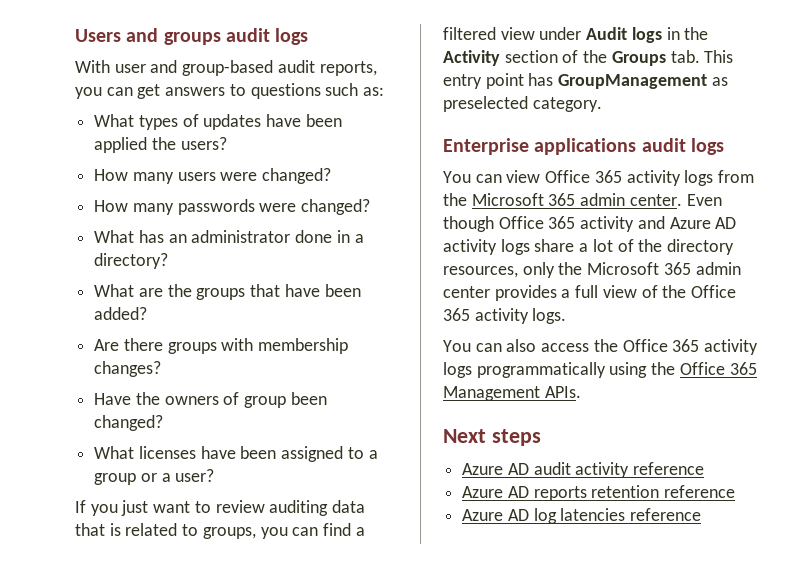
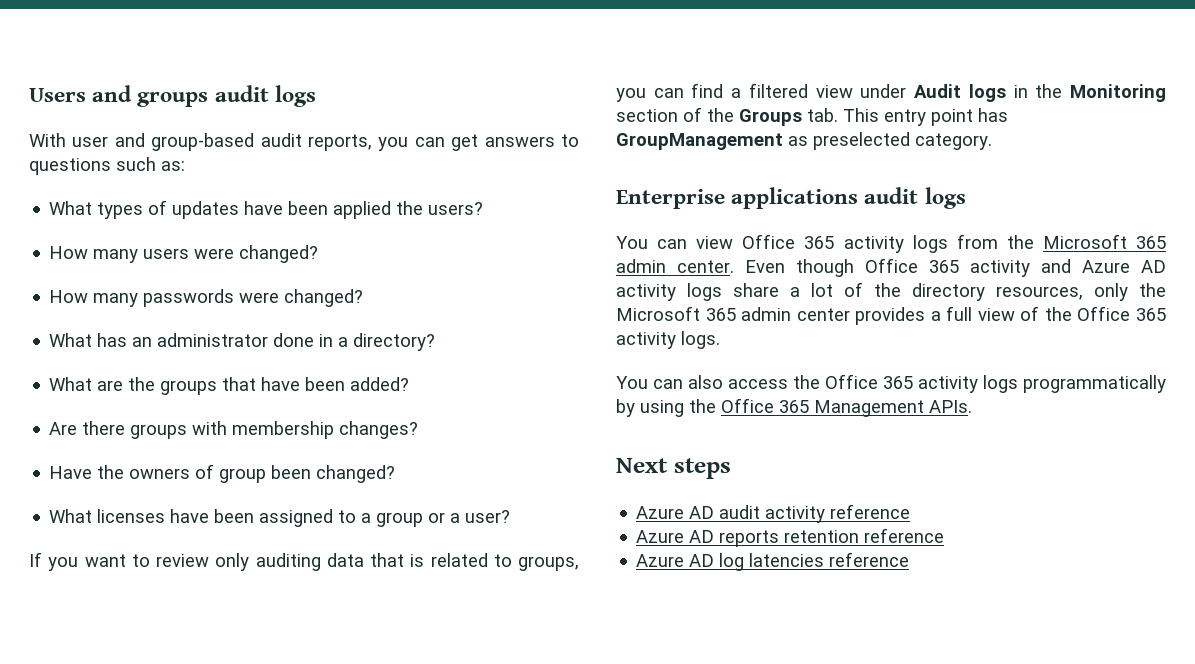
[121,500,149,516] just -> (79, 564) none
(265, 506) none -> [215,553,250,571] only
[443,50,500,66] Activity -> [1070,84,1166,102] Monitoring
(606, 370) none -> [616,399,635,417] by

